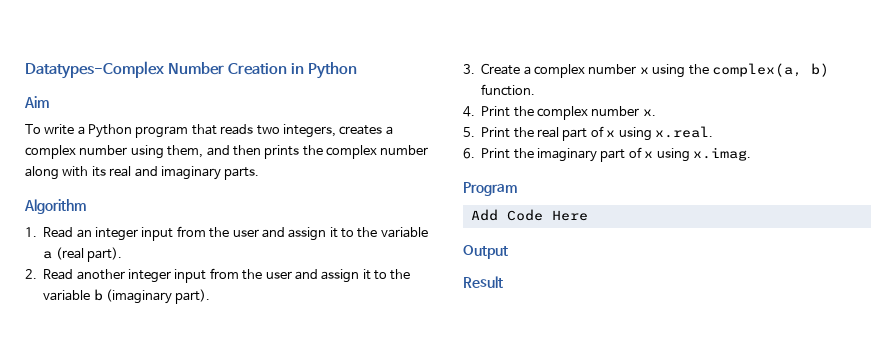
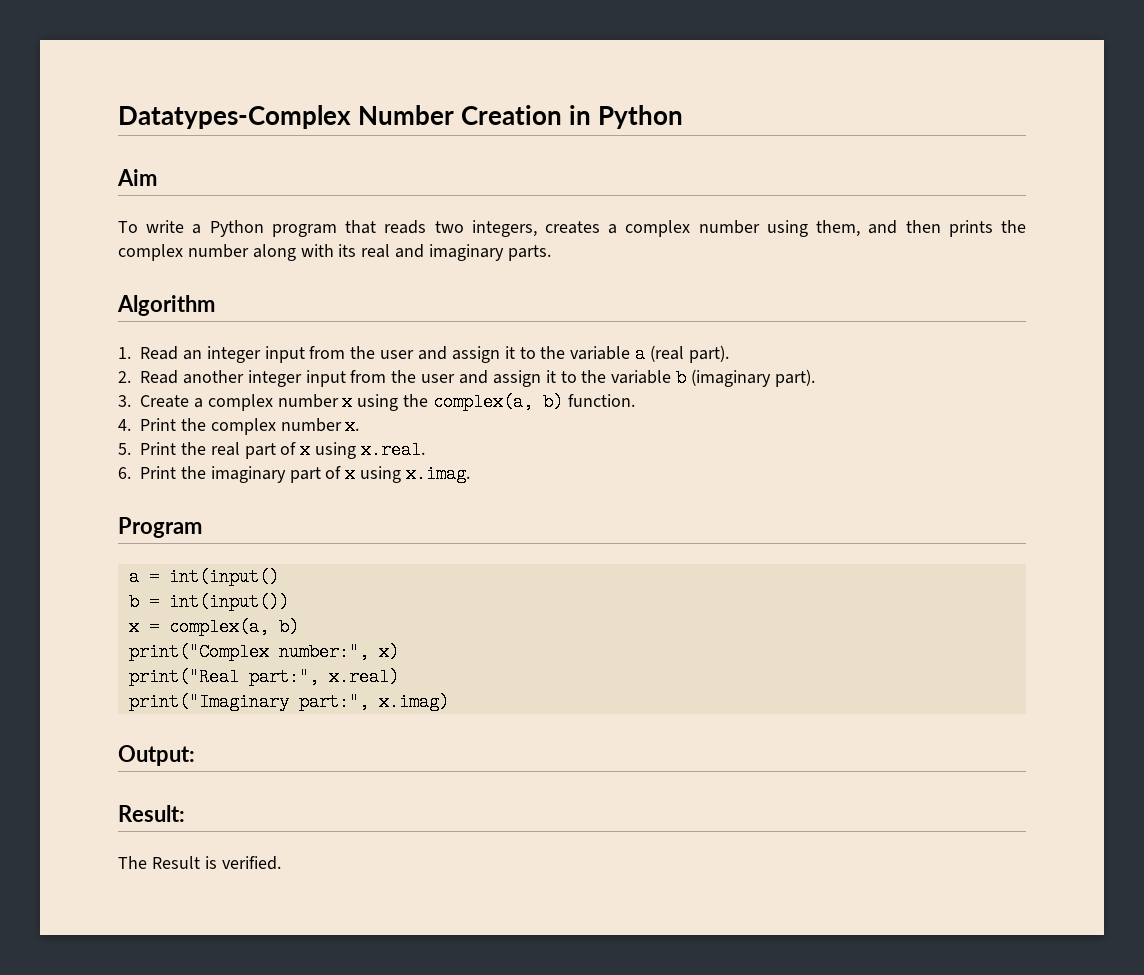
[470,209,588,221] [463,245,508,259] [463,276,503,288] Add Code Here // Output // Result -> [128,568,279,586] [128,593,289,611] [128,618,299,636] [128,643,399,661] [128,668,399,686] [128,693,449,711] [118,745,195,766] [118,805,185,822] [118,856,281,870] a = int(input() // b = int(input()) // x = complex(a, b) // print("Complex number:", x) // print("Real part:", x.real) // print("Imaginary part:", x.imag) // Output: // Result: // The Result is verified.

